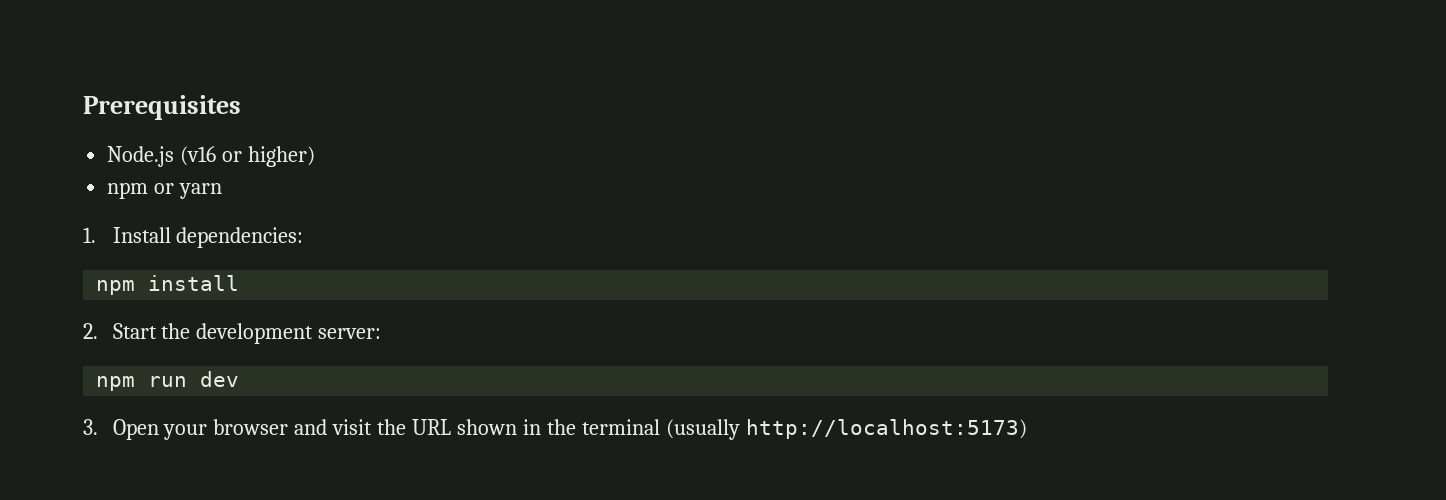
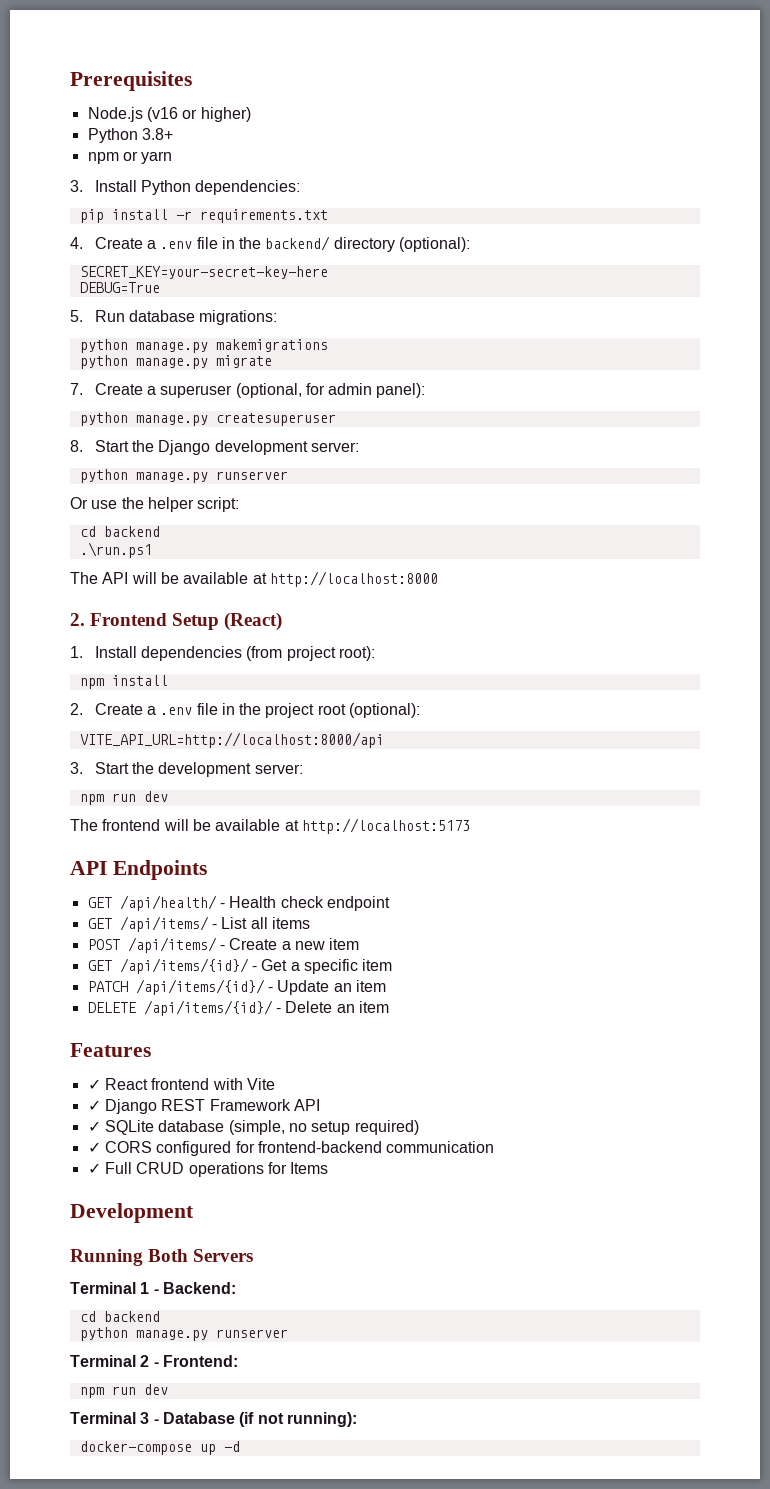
(316, 156) none -> [87,128,173,143] // Python 3.8+
[83,227,304,248] [96,275,240,295] [83,323,98,339] 1. Install dependencies: // npm install // 2. -> [70,180,301,195] [79,209,328,223] [70,236,471,252] [79,266,328,279] [79,282,160,293] [70,310,278,325] [79,339,328,353] [79,355,272,369] [70,383,426,398] [79,412,336,426] [70,440,359,455] [79,469,288,483] [70,497,240,512] [79,526,160,537] [79,542,152,558] [70,571,438,587] [70,612,283,631] [70,646,375,661] [79,675,168,689] [70,703,421,718] [79,732,384,748] [70,762,83,774] 3. Install Python dependencies: // pip install -r requirements.txt // 4. Create a .env file in the backend/ directory (optional): // SECRET_KEY=your-secret-key-here // DEBUG=True // 5. Run database migrations: // python manage.py makemigrations // python manage.py migrate // 7. Create a superuser (optional, for admin panel): // python manage.py createsuperuser // 8. Start the Django development server: // python manage.py runserver // Or use the helper script: // cd backend // .\run.ps1 // The API will be available at http://localhost:8000 // 2. Frontend Setup (React) // 1. Install dependencies (from project root): // npm install // 2. Create a .env file in the project root (optional): // VITE_API_URL=http://localhost:8000/api // 3.
[83,419,1027,440] 3. Open your browser and visit the URL shown in the terminal (usually http://localhost:5173) -> [70,818,470,834] [70,860,207,880] [87,895,390,911] [87,916,310,932] [87,937,360,953] [87,958,393,974] [87,979,386,995] [87,1000,389,1016] [70,1043,151,1057] [87,1078,275,1090] [87,1099,320,1114] [87,1120,419,1135] [87,1141,495,1156] [87,1162,329,1177] [70,1203,194,1223] [70,1249,254,1266] [70,1282,236,1294] [79,1311,160,1322] [79,1327,288,1341] [70,1355,238,1367] [79,1384,168,1398] [70,1412,357,1427] [79,1441,240,1455] The frontend will be available at http://localhost:5173 // API Endpoints // GET /api/health/ - Health check endpoint // GET /api/items/ - List all items // POST /api/items/ - Create a new item // GET /api/items/{id}/ - Get a specific item // PATCH /api/items/{id}/ - Update an item // DELETE /api/items/{id}/ - Delete an item // Features // ✓ React frontend with Vite // ✓ Django REST Framework API // ✓ SQLite database (simple, no setup required) // ✓ CORS configured for frontend-backend communication // ✓ Full CRUD operations for Items // Development // Running Both Servers // Terminal 1 - Backend: // cd backend // python manage.py runserver // Terminal 2 - Frontend: // npm run dev // Terminal 3 - Database (if not running): // docker-compose up -d

